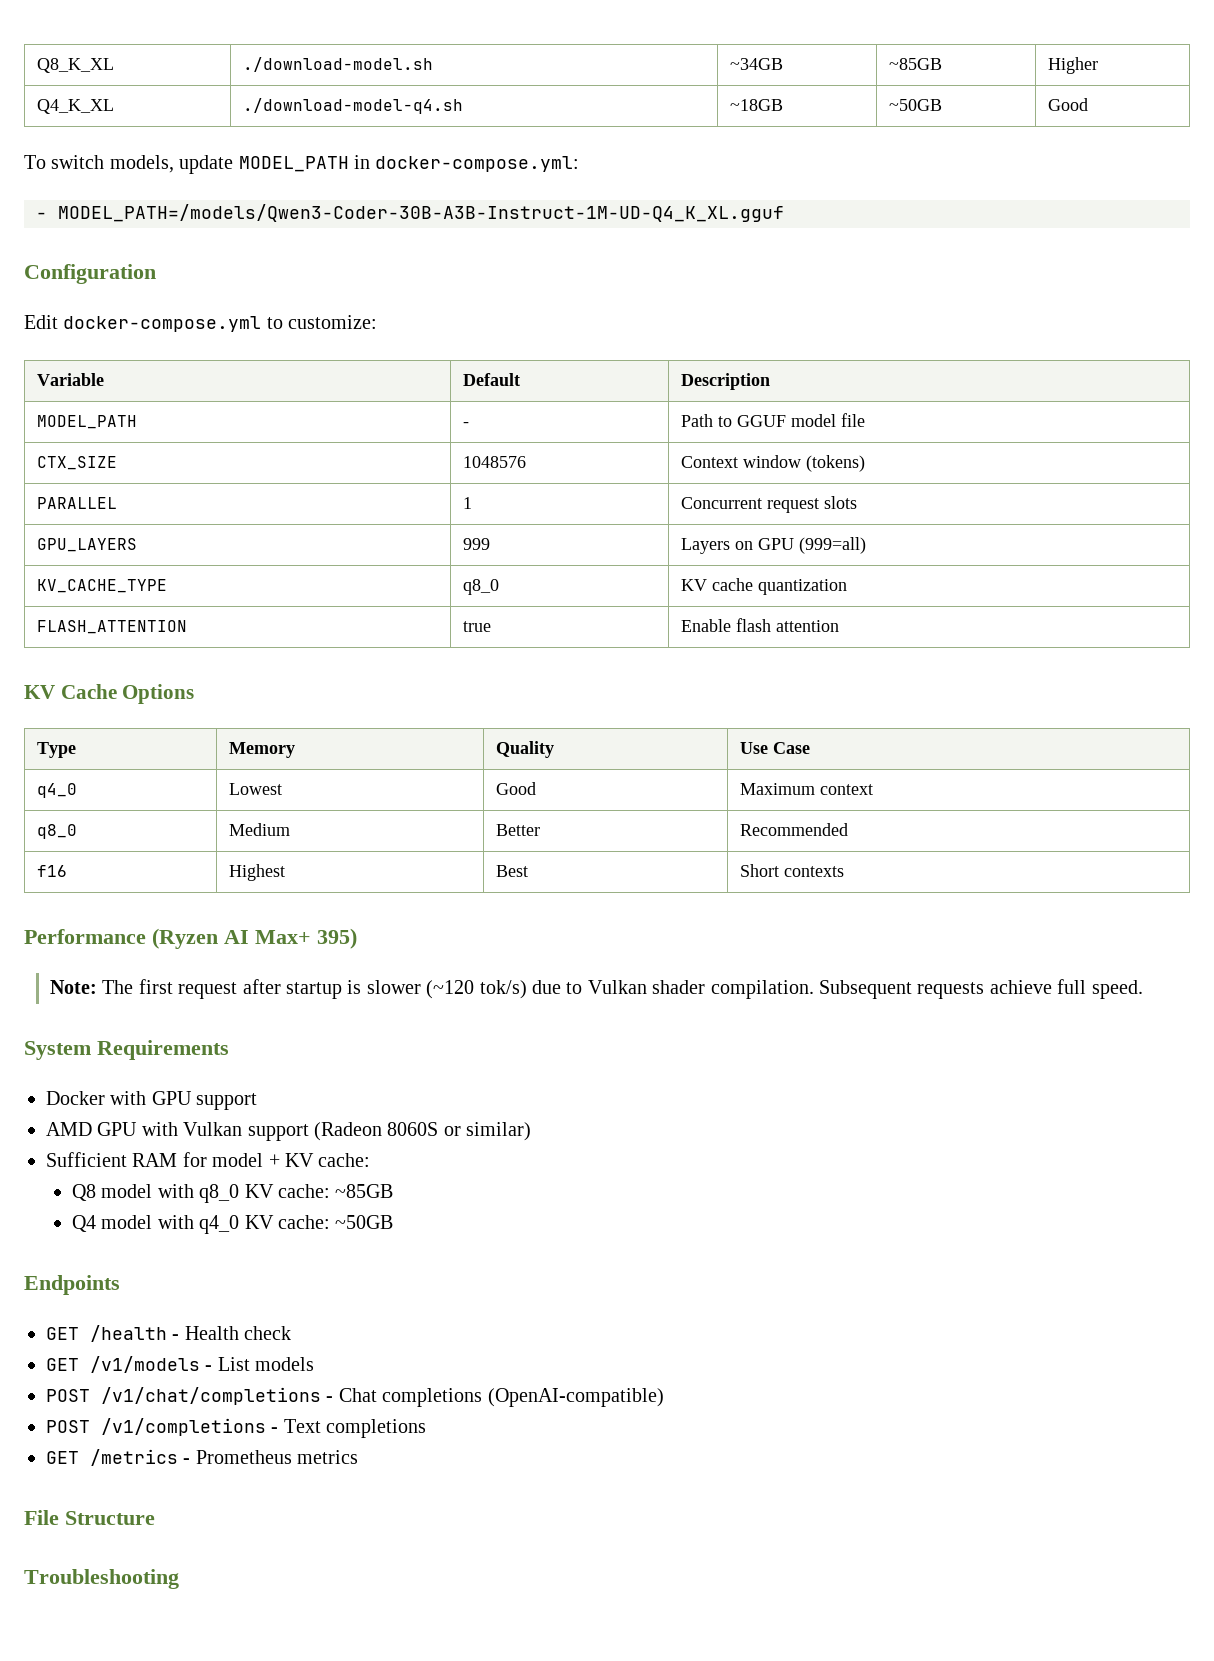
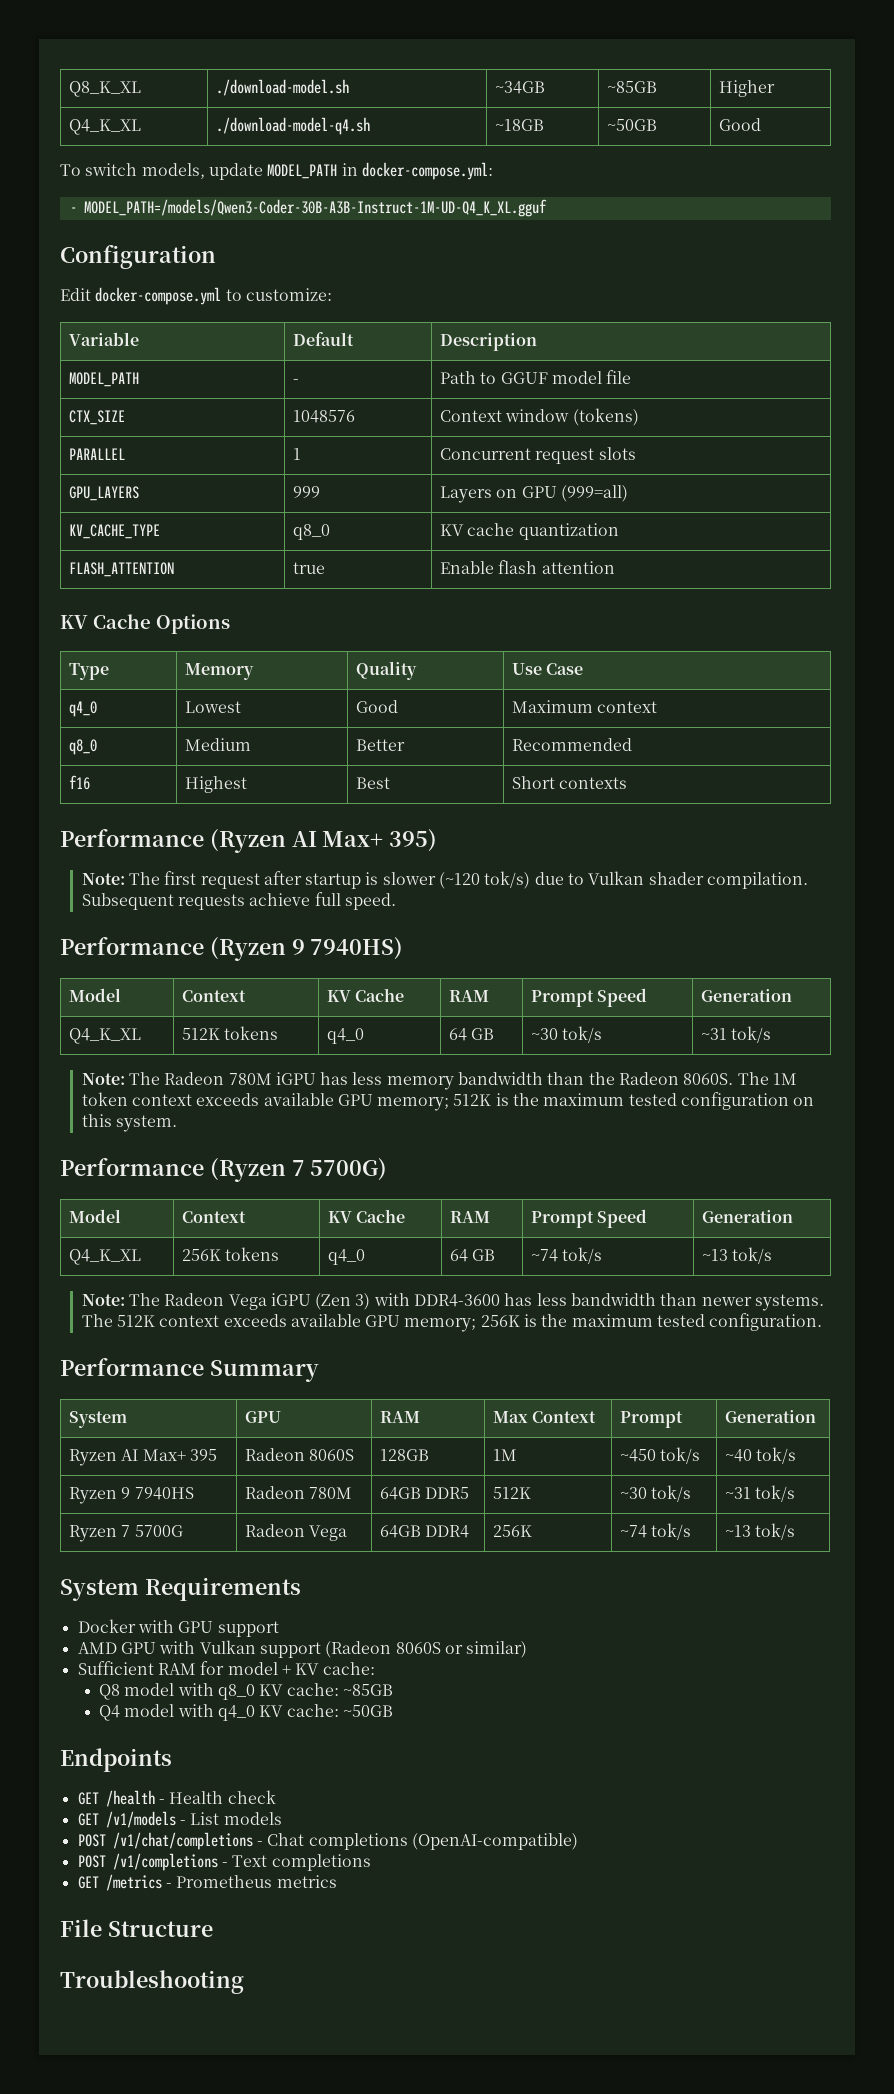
(1143, 989) none -> [60,937,404,961] [69,988,122,1002] [182,990,247,1002] [327,988,405,1002] [449,990,490,1002] [531,988,648,1007] [701,989,793,1002] [69,1028,142,1044] [182,1026,279,1040] [327,1028,365,1044] [449,1028,495,1041] [531,1026,603,1043] [701,1026,772,1043] [81,1072,798,1090] [81,1092,815,1111] [81,1114,177,1132] [60,1158,388,1182] [69,1209,122,1223] [182,1211,247,1223] [328,1209,406,1223] [450,1211,491,1223] [531,1209,648,1228] [702,1210,794,1223] [69,1249,142,1265] [182,1247,280,1261] [328,1249,366,1265] [450,1249,496,1262] [531,1247,603,1264] [702,1247,773,1264] [81,1293,825,1311] [81,1313,823,1332] [60,1358,319,1382] [69,1411,128,1428] [245,1411,282,1423] [380,1411,421,1423] [493,1411,597,1423] [620,1411,684,1428] [725,1410,817,1423] [69,1449,217,1466] [245,1448,355,1461] [380,1449,430,1461] [493,1449,518,1461] [620,1447,701,1464] [725,1447,797,1464] [69,1487,194,1504] [245,1486,353,1499] [380,1487,470,1500] [493,1487,532,1499] [620,1485,692,1502] [725,1485,796,1502] [69,1525,183,1542] [245,1524,348,1541] [380,1525,470,1538] [493,1525,533,1537] [620,1523,692,1540] [725,1523,796,1540] // Performance (Ryzen 9 7940HS) // Model | Context | KV Cache | RAM | Prompt Speed | Generation // Q4_K_XL | 512K tokens | q4_0 | 64 GB | ~30 tok/s | ~31 tok/s // Note: The Radeon 780M iGPU has less memory bandwidth than the Radeon 8060S. The 1M token context exceeds available GPU memory; 512K is the maximum tested configuration on this system. // Performance (Ryzen 7 5700G) // Model | Context | KV Cache | RAM | Prompt Speed | Generation // Q4_K_XL | 256K tokens | q4_0 | 64 GB | ~74 tok/s | ~13 tok/s // Note: The Radeon Vega iGPU (Zen 3) with DDR4-3600 has less bandwidth than newer systems. The 512K context exceeds available GPU memory; 256K is the maximum tested configuration. // Performance Summary // System | GPU | RAM | Max Context | Prompt | Generation // Ryzen AI Max+ 395 | Radeon 8060S | 128GB | 1M | ~450 tok/s | ~40 tok/s // Ryzen 9 7940HS | Radeon 780M | 64GB DDR5 | 512K | ~30 tok/s | ~31 tok/s // Ryzen 7 5700G | Radeon Vega | 64GB DDR4 | 256K | ~74 tok/s | ~13 tok/s

